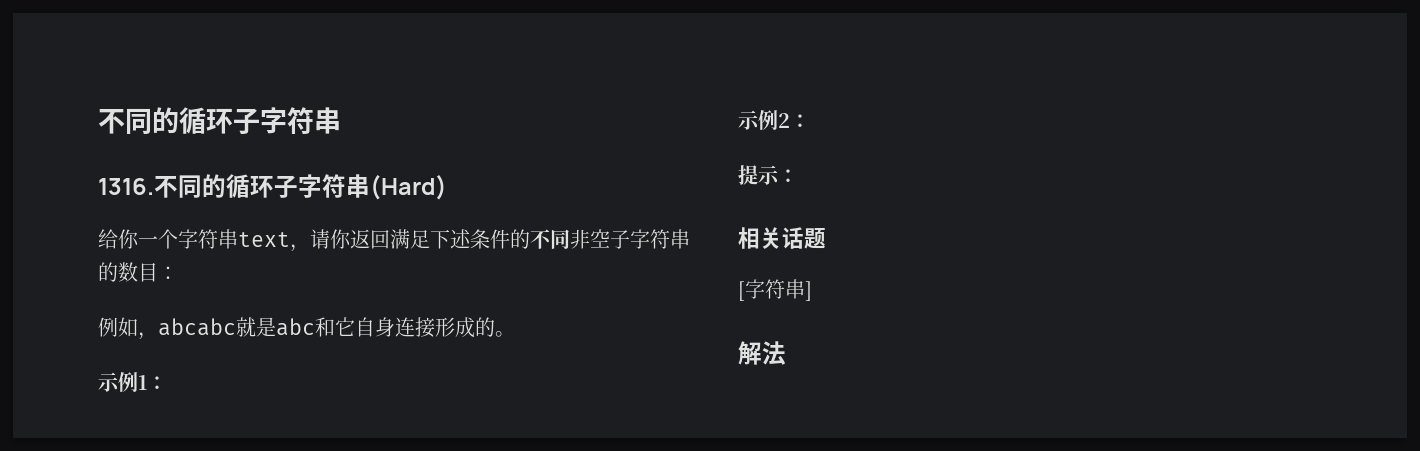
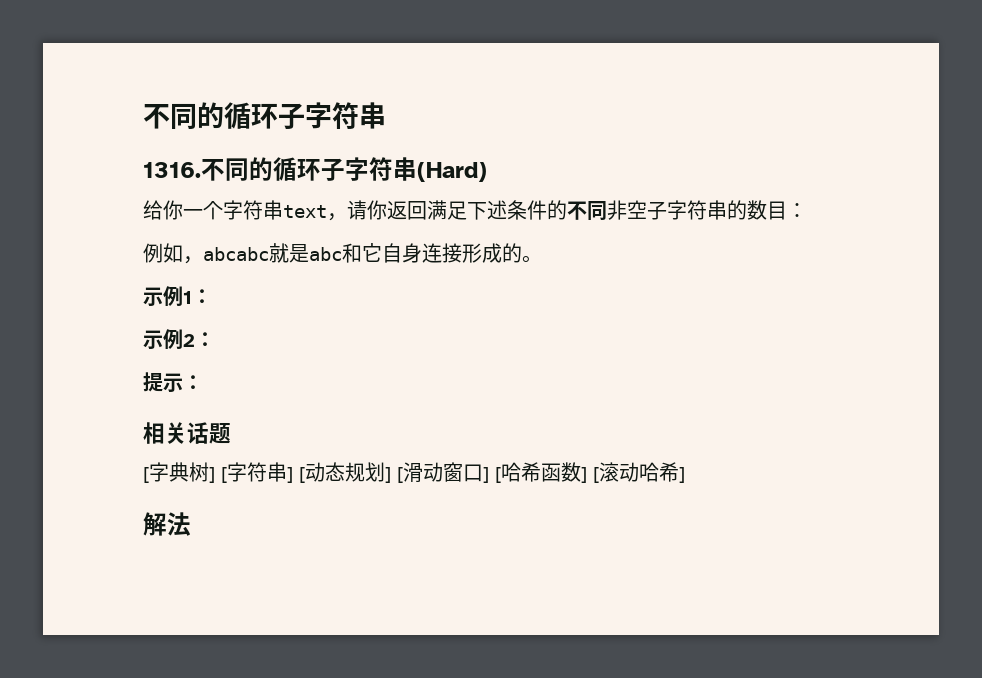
(765, 289) none -> [169,462,247,483] 典树] [字
(812, 291) none -> [299,462,685,483] [动态规划] [滑动窗口] [哈希函数] [滚动哈希]

